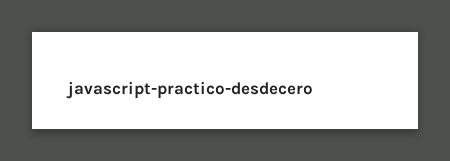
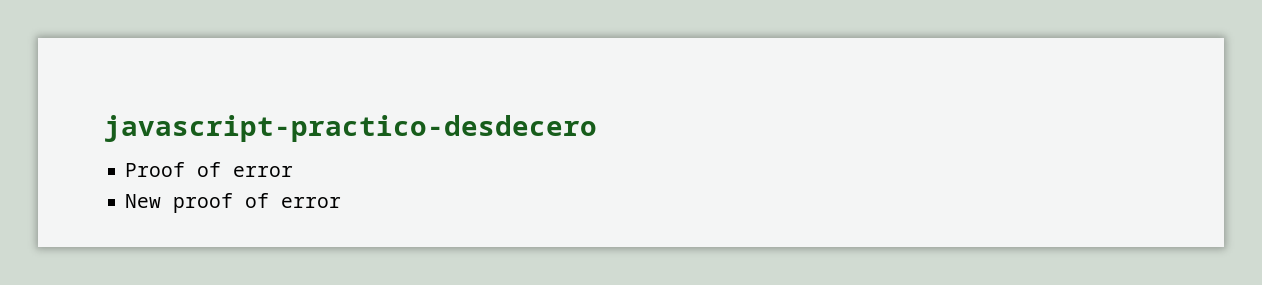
(313, 90) none -> [125,162,294,177] [125,193,342,213] // Proof of error // New proof of error

